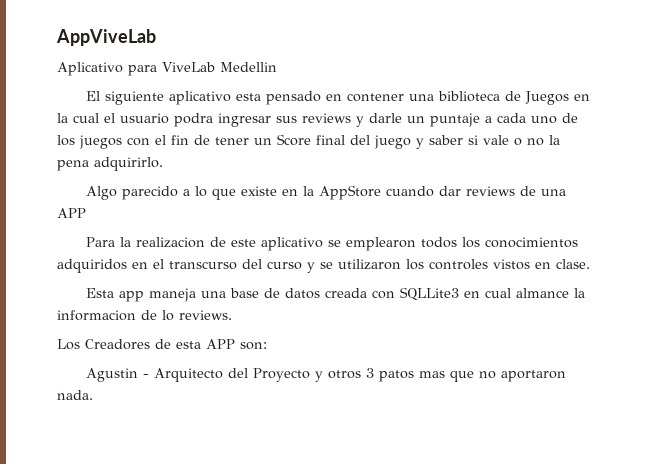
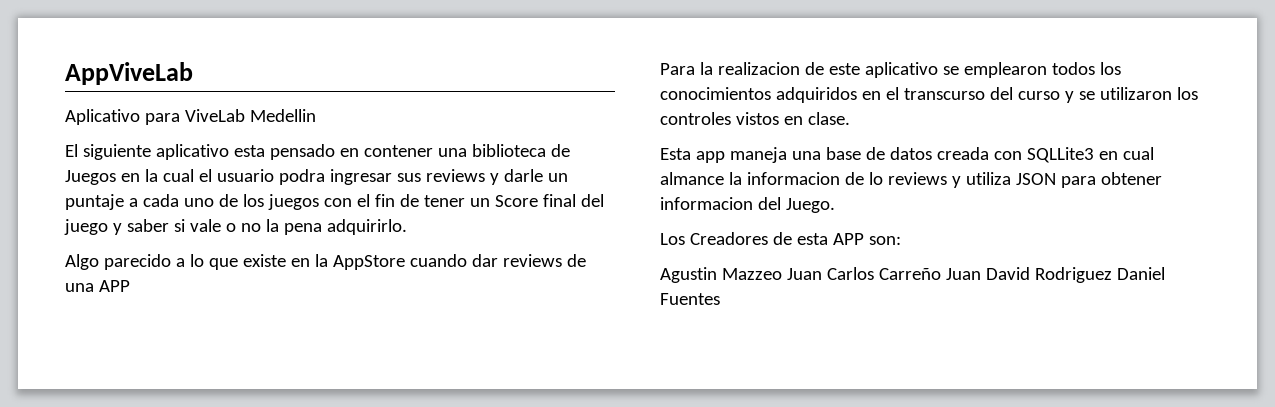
[179,310,232,320] reviews. -> [887,172,1162,188] [660,197,835,213] reviews y utiliza JSON para obtener informacion del Juego.
[143,368,567,382] [57,390,93,400] - Arquitecto del Proyecto y otros 3 patos mas que no aportaron nada. -> [721,267,1165,283] [660,293,720,305] Mazzeo Juan Carlos Carreño Juan David Rodriguez Daniel Fuentes

